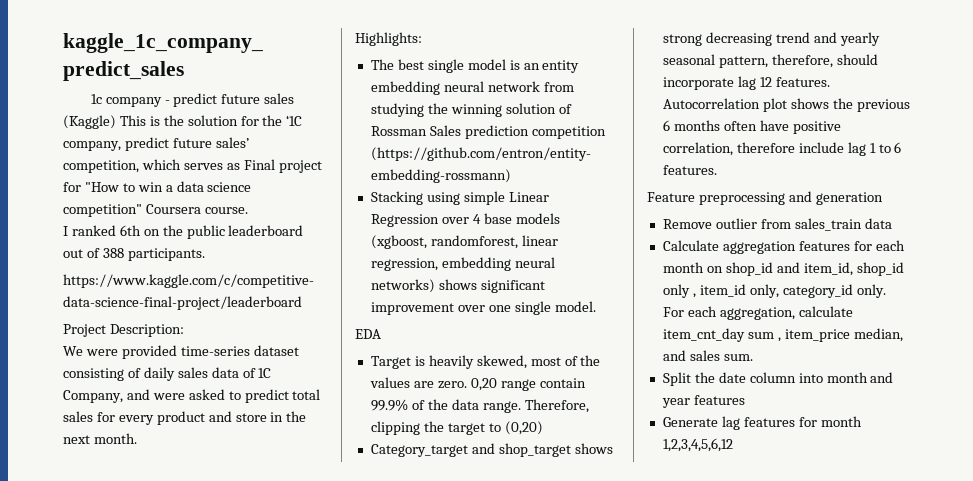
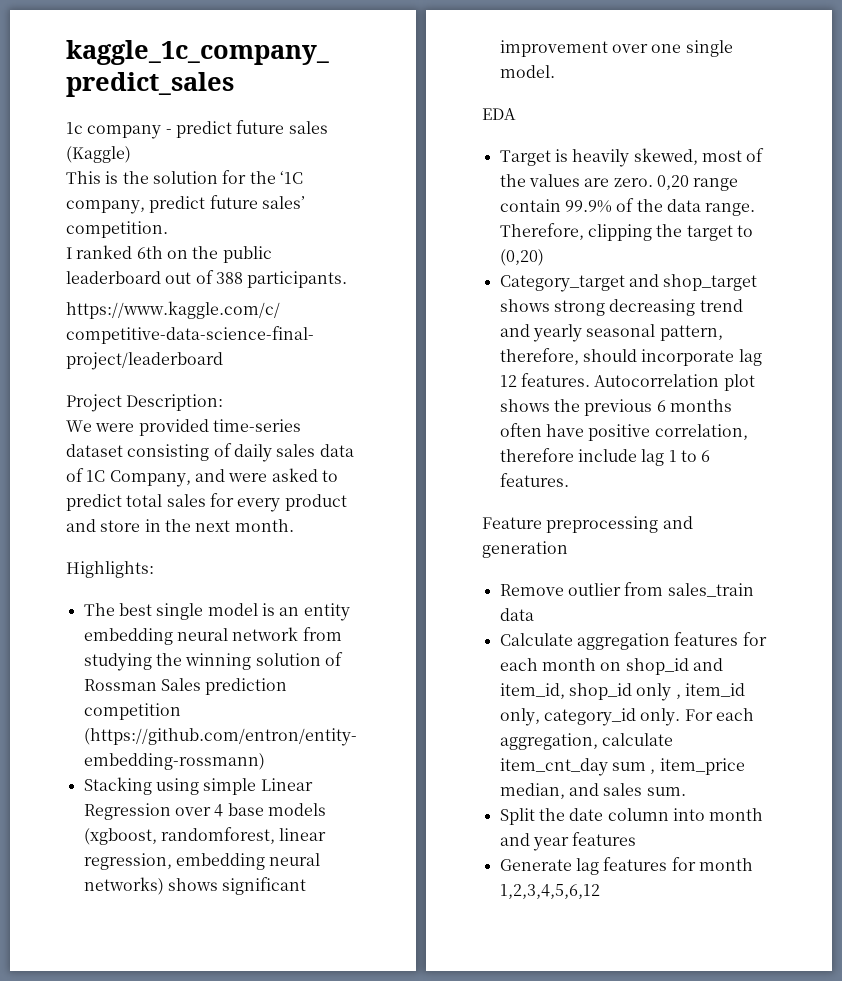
(116, 122) none -> (131, 154) //
[63,159,322,173] [63,181,252,192] [63,204,248,217] competition, which serves as Final project for "How to win a data science competition" Coursera course. -> [66,221,168,238] competition.

